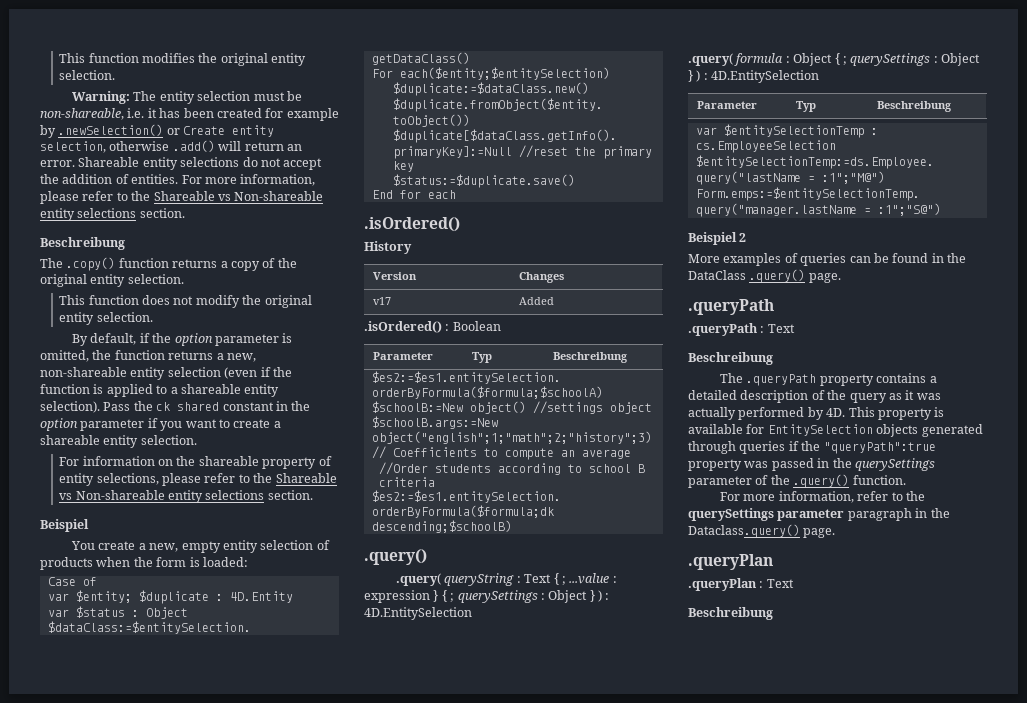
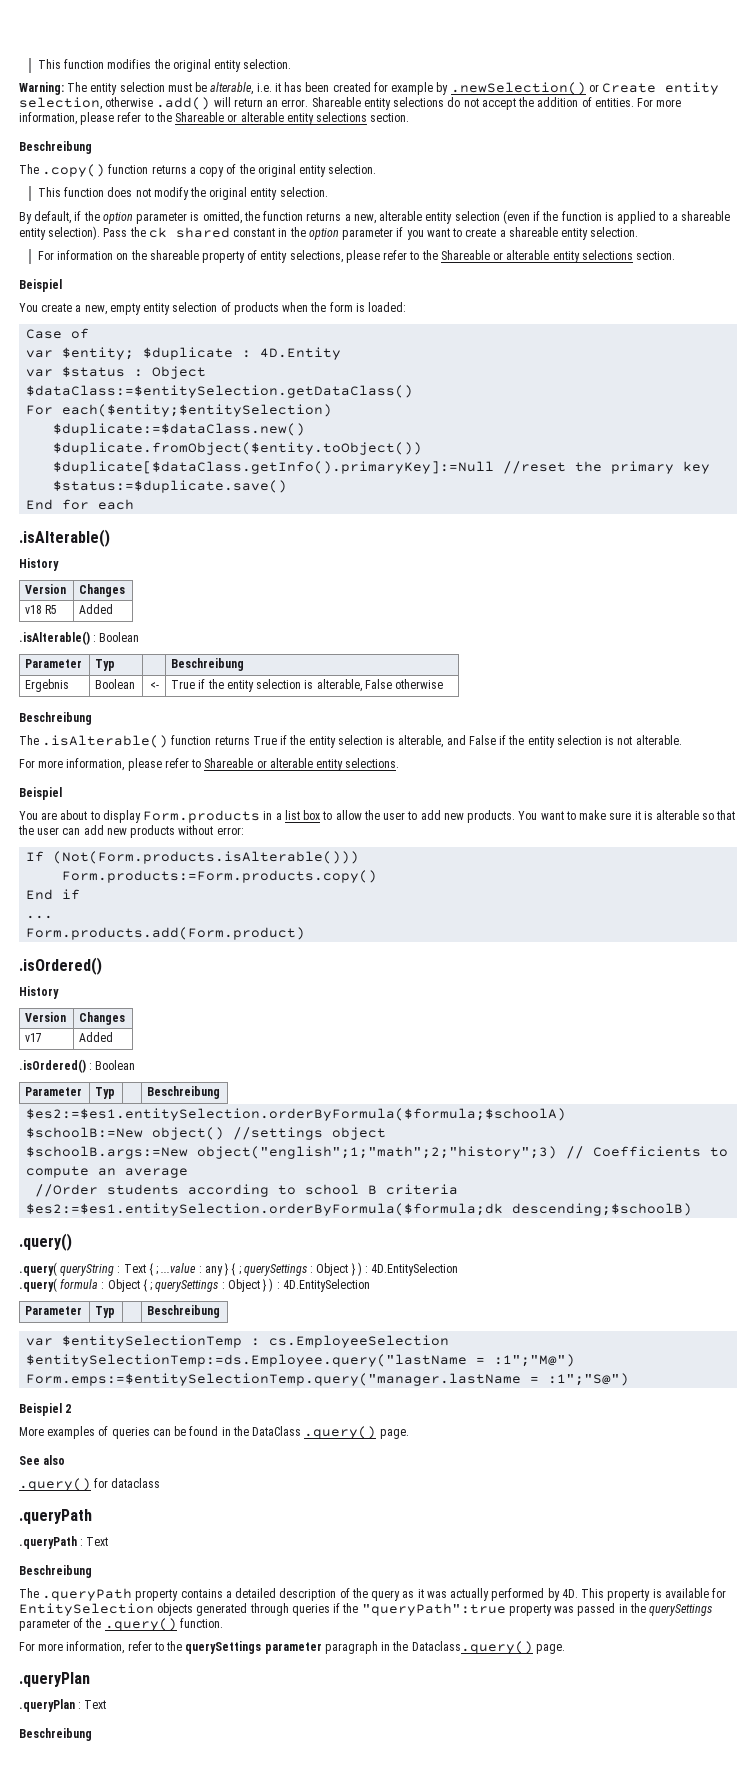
[40,108,124,120] non-shareable, -> [210,82,254,95] alterable,
[217,191,324,201] vs Non-shareable -> [227,112,284,122] or alterable
[40,367,127,377] non-shareable -> [379,211,423,221] alterable
[59,490,165,500] vs Non-shareable -> [493,250,550,260] or alterable
(456, 194) none -> [19,529,110,547] [19,558,59,571] [25,584,67,594] [79,584,126,597] [25,605,58,614] [79,604,114,614] [19,631,140,645] [25,659,83,668] [95,659,116,671] [171,658,245,671] [25,679,70,692] [95,679,136,689] [149,682,159,689] [171,679,444,692] [19,712,92,725] [19,735,682,748] [19,758,400,771] [19,787,62,800] [19,810,736,823] [18,825,244,838] [26,851,360,864] [62,870,378,883] [26,889,81,900] [26,915,54,919] [26,927,306,940] // .isAlterable() // History // Version | Changes // v18 R5 | Added // .isAlterable() : Boolean // Parameter | Typ | | Beschreibung // Ergebnis | Boolean | <- | True if the entity selection is alterable, False otherwise // Beschreibung // The .isAlterable() function returns True if the entity selection is alterable, and False if the entity selection is not alterable. // For more information, please refer to Shareable or alterable entity selections. // Beispiel // You are about to display Form.products in a list box to allow the user to add new products. You want to make sure it is alterable so that the user can add new products without error: // If (Not(Form.products.isAlterable())) // Form.products:=Form.products.copy() // End if // ... // Form.products.add(Form.product)
[364,590,430,603] expression -> [204,1266,223,1276] any
(841, 278) none -> [19,1455,66,1465] [19,1478,161,1491] // See also // .query() for dataclass

